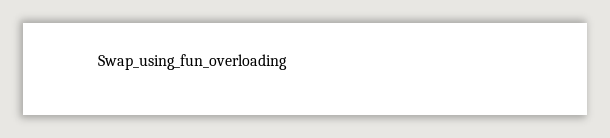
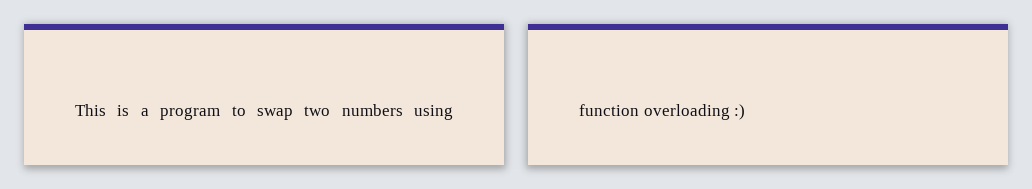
[98,54,287,70] Swap_using_fun_overloading -> [75,104,746,120] This is a program to swap two numbers using function overloading :)

